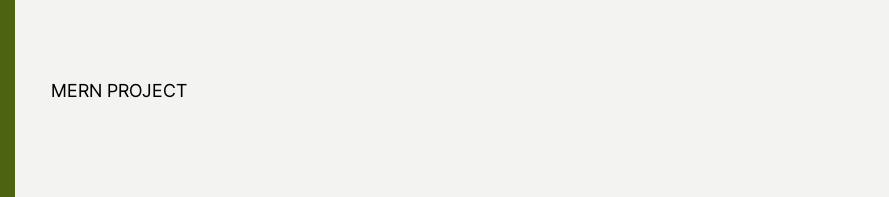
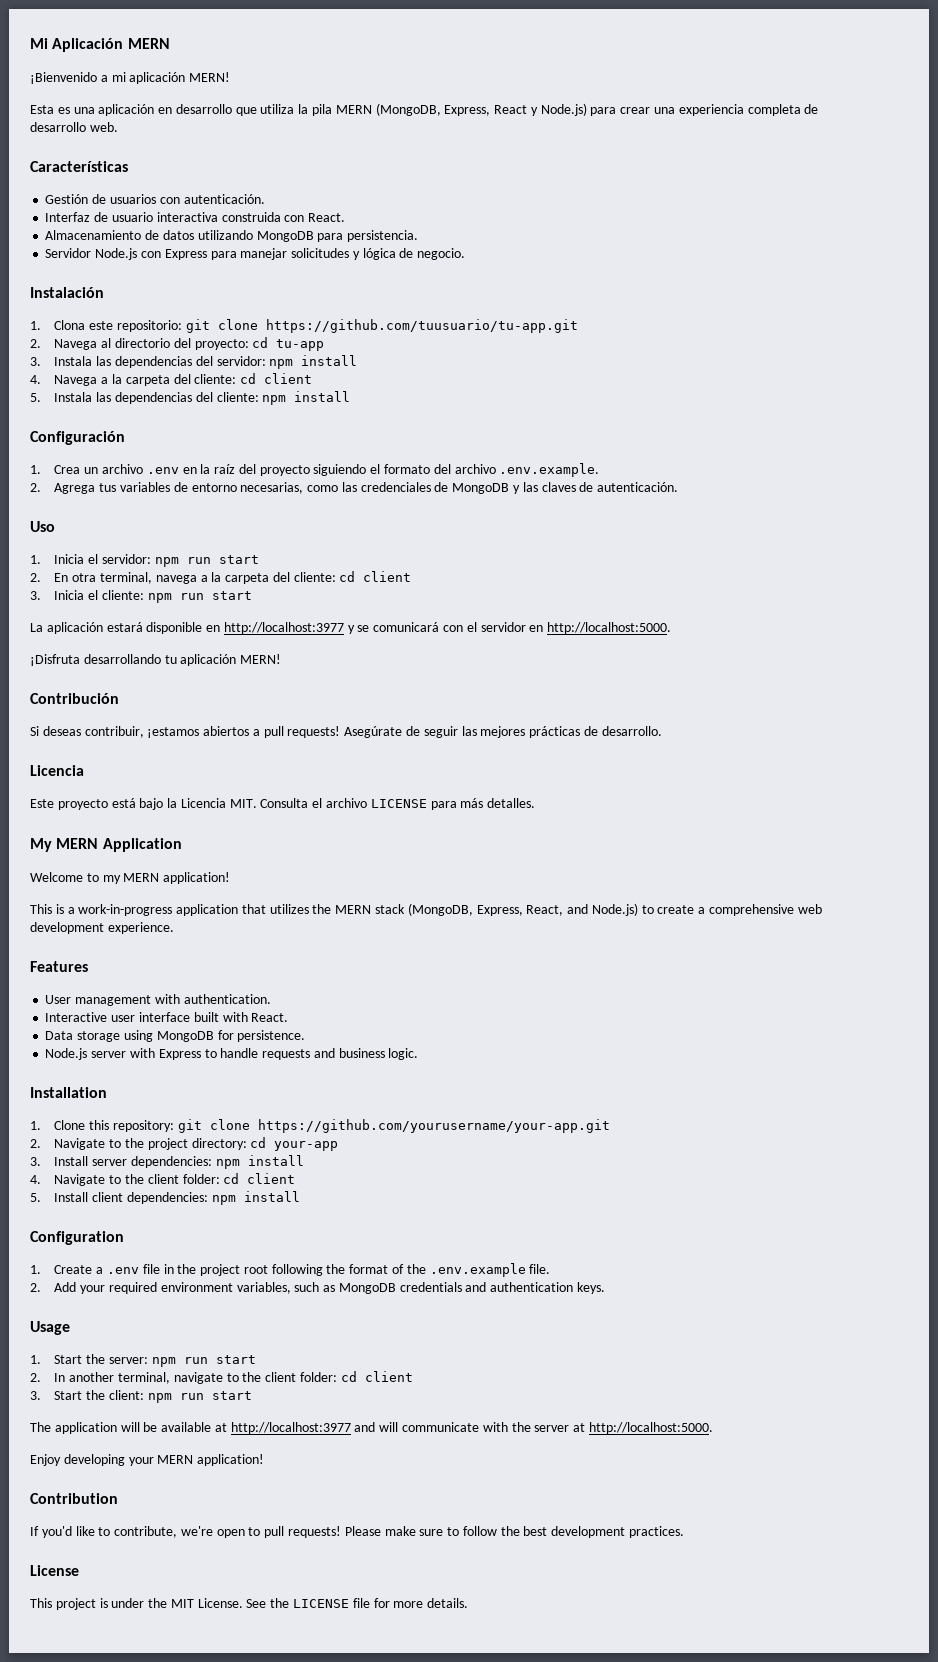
[51,83,187,98] MERN PROJECT -> [30,38,170,52] [30,72,231,84] [30,103,819,116] [30,122,118,132] [30,161,128,172] [45,194,265,204] [45,212,346,222] [45,230,419,242] [45,248,466,260] [30,287,104,298] [30,319,578,333] [30,337,325,351] [30,355,358,369] [30,373,313,386] [30,391,351,405] [30,431,125,445] [30,463,600,477] [30,482,679,494] [30,521,55,532] [30,554,259,567] [30,571,412,584] [30,590,252,603] [30,622,672,634] [30,654,282,666] [30,693,119,704] [30,726,662,738] [30,765,84,776] [30,798,536,810] [30,838,182,852] [30,872,231,884] [30,903,822,916] [30,922,174,934] [30,961,88,972] [45,994,271,1006] [45,1012,289,1022] [45,1030,306,1042] [45,1048,419,1060] [30,1087,107,1098] [30,1119,610,1133] [30,1137,339,1151] [30,1155,304,1169] [30,1173,296,1186] [30,1191,300,1205] [30,1231,124,1245] [30,1263,551,1277] [30,1282,605,1294] [30,1321,70,1335] [30,1354,256,1367] [30,1371,413,1384] [30,1390,252,1403] [30,1422,713,1434] [30,1454,265,1466] [30,1493,118,1504] [30,1526,685,1538] [30,1565,79,1576] [30,1598,469,1610] Mi Aplicación MERN // ¡Bienvenido a mi aplicación MERN! // Esta es una aplicación en desarrollo que utiliza la pila MERN (MongoDB, Express, React y Node.js) para crear una experiencia completa de desarrollo web. // Características // Gestión de usuarios con autenticación. // Interfaz de usuario interactiva construida con React. // Almacenamiento de datos utilizando MongoDB para persistencia. // Servidor Node.js con Express para manejar solicitudes y lógica de negocio. // Instalación // 1. Clona este repositorio: git clone https://github.com/tuusuario/tu-app.git // 2. Navega al directorio del proyecto: cd tu-app // 3. Instala las dependencias del servidor: npm install // 4. Navega a la carpeta del cliente: cd client // 5. Instala las dependencias del cliente: npm install // Configuración // 1. Crea un archivo .env en la raíz del proyecto siguiendo el formato del archivo .env.example. // 2. Agrega tus variables de entorno necesarias, como las credenciales de MongoDB y las claves de autenticación. // Uso // 1. Inicia el servidor: npm run start // 2. En otra terminal, navega a la carpeta del cliente: cd client // 3. Inicia el cliente: npm run start // La aplicación estará disponible en http://localhost:3977 y se comunicará con el servidor en http://localhost:5000. // ¡Disfruta desarrollando tu aplicación MERN! // Contribución // Si deseas contribuir, ¡estamos abiertos a pull requests! Asegúrate de seguir las mejores prácticas de desarrollo. // Licencia // Este proyecto está bajo la Licencia MIT. Consulta el archivo LICENSE para más detalles. // My MERN Application // Welcome to my MERN application! // This is a work-in-progress application that utilizes the MERN stack (MongoDB, Express, React, and Node.js) to create a comprehensive web development experience. // Features // User management with authentication. // Interactive user interface built with React. // Data storage using MongoDB for persistence. // Node.js server with Express to handle requests and business logic. // Installation // 1. Clone this repository: git clone https://github.com/yourusername/your-app.git // 2. Navigate to the project directory: cd your-app // 3. Install server dependencies: npm install // 4. Navigate to the client folder: cd client // 5. Install client dependencies: npm install // Configuration // 1. Create a .env file in the project root following the format of the .env.example file. // 2. Add your required environment variables, such as MongoDB credentials and authentication keys. // Usage // 1. Start the server: npm run start // 2. In another terminal, navigate to the client folder: cd client // 3. Start the client: npm run start // The application will be available at http://localhost:3977 and will communicate with the server at http://localhost:5000. // Enjoy developing your MERN application! // Contribution // If you'd like to contribute, we're open to pull requests! Please make sure to follow the best development practices. // License // This project is under the MIT License. See the LICENSE file for more details.

